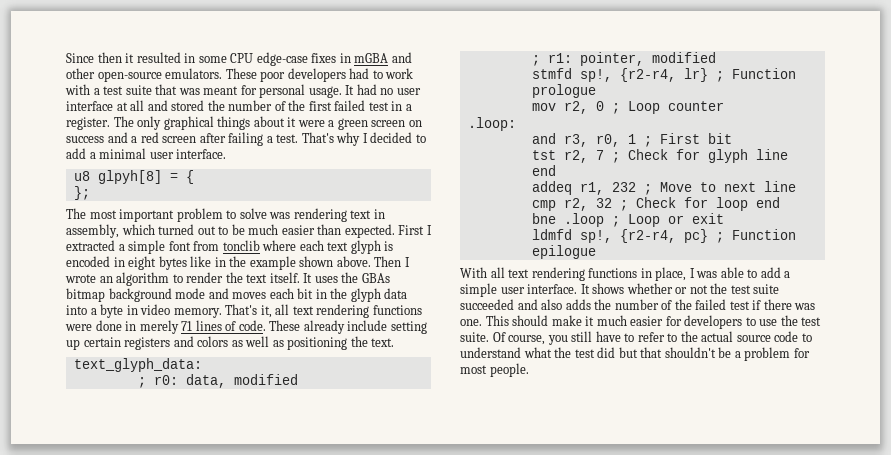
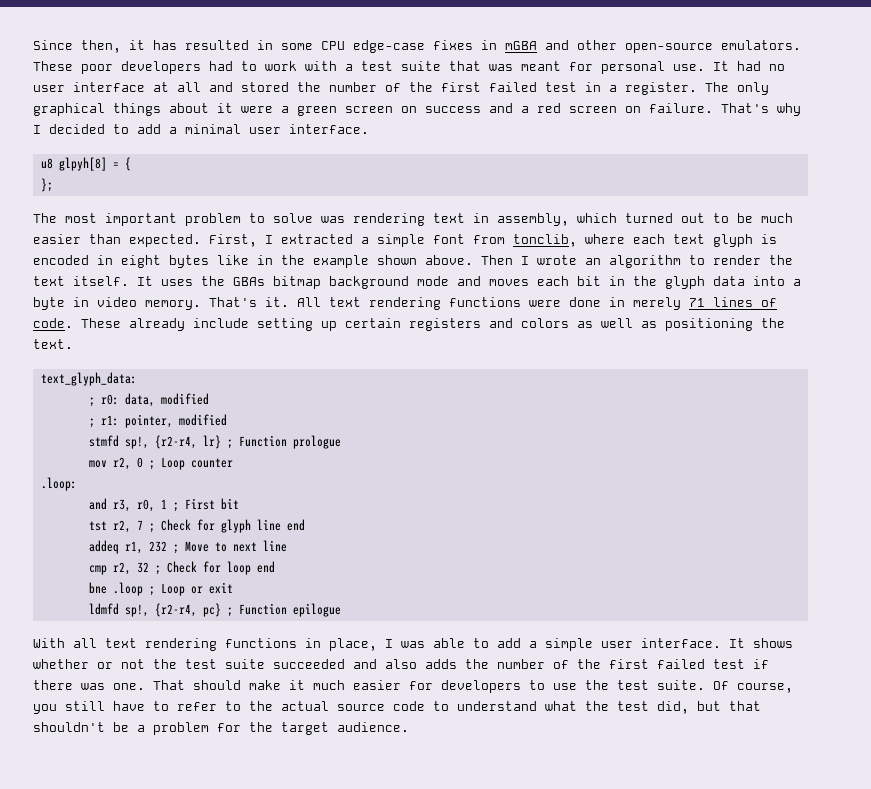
[97,52,135,63] then it -> [81,40,177,53] then, it has
[308,86,342,98] usage. -> [673,64,705,71] use.
[199,132,299,146] after failing a test. -> [625,103,713,113] on failure.
[398,225,425,235] First -> [209,234,257,247] First,
[222,240,260,251] tonclib -> [513,234,577,247] tonclib,
[260,304,290,318] it, all -> [265,297,321,307] it. All
(692, 304) none -> [609,659,649,669] first
[485,315,509,326] This -> [153,680,185,690] That
[597,347,616,358] did -> [657,701,689,714] did,
[460,363,529,377] most people. -> [249,722,409,735] the target audience.

